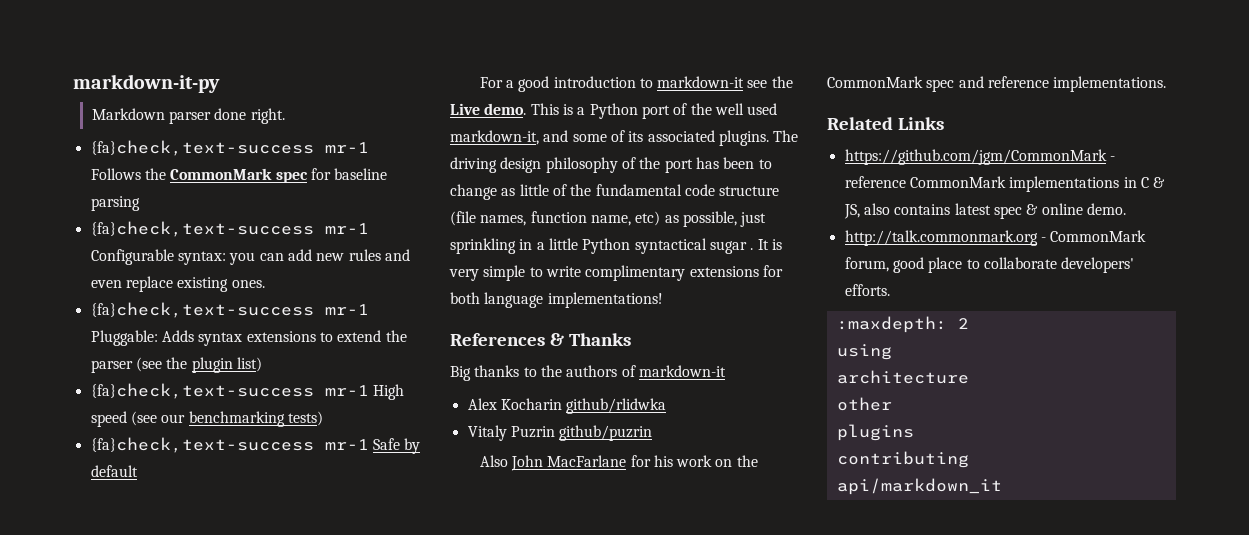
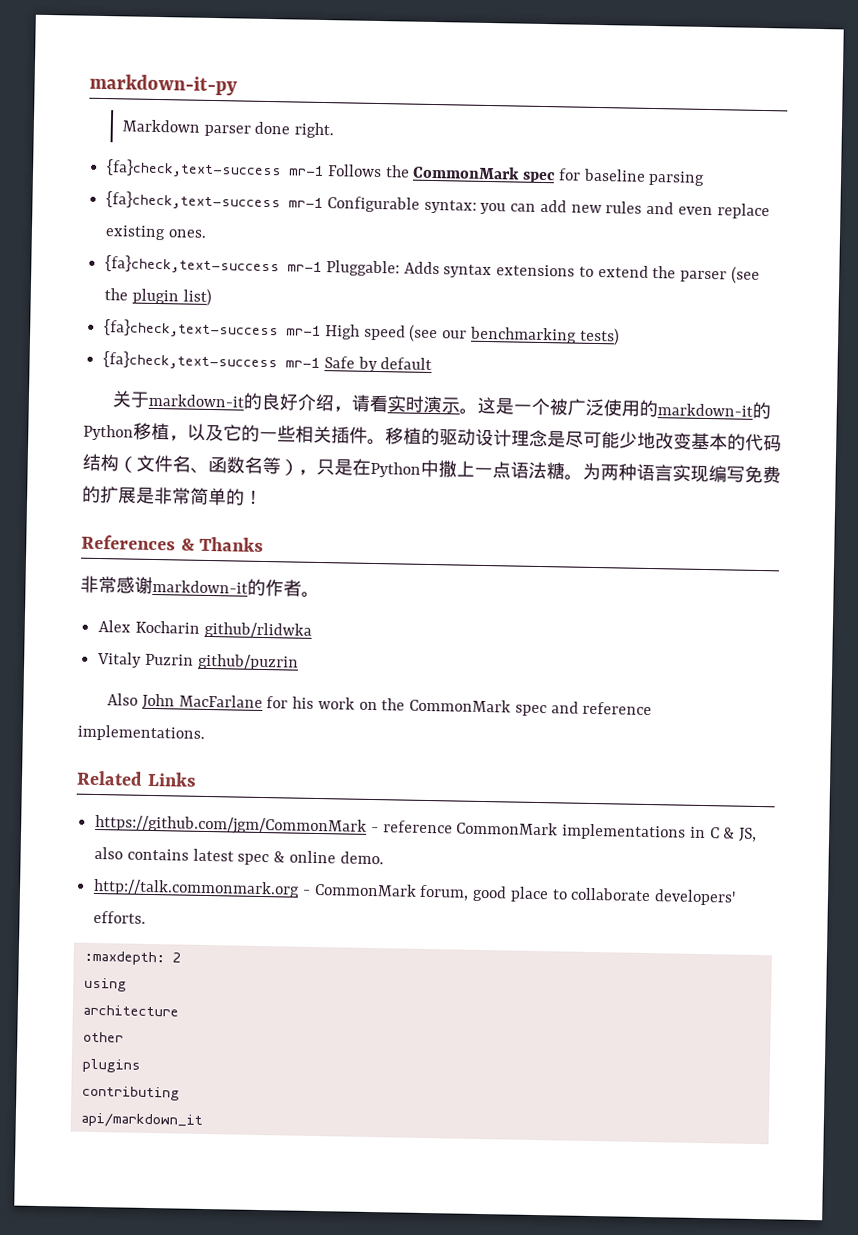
[479,76,793,92] [450,103,778,119] [450,130,799,146] [450,157,772,173] [450,184,780,200] [450,211,767,227] [450,238,782,254] [449,265,783,281] [450,292,663,308] [450,333,631,346] [450,365,726,381] For a good introduction to markdown-it see the Live demo. This is a Python port of the well used markdown-it, and some of its associated plugins. The driving design philosophy of the port has been to change as little of the fundamental code structure (file names, function name, etc) as possible, just sprinkling in a little Python syntactical sugar . It is very simple to write complimentary extensions for both language implementations! // References & Thanks // Big thanks to the authors of markdown-it -> [112,390,772,420] [83,422,782,452] [82,453,781,484] [82,485,263,506] [81,534,265,552] [80,575,320,599] 关于markdown-it的良好介绍，请看实时演示。这是一个被广泛使用的markdown-it的Python移植，以及它的一些相关插件。移植的驱动设计理念是尽可能少地改变基本的代码结构（文件名、函数名等），只是在Python中撒上一点语法糖。为两种语言实现编写免费的扩展是非常简单的！ // References & Thanks // 非常感谢markdown-it的作者。

